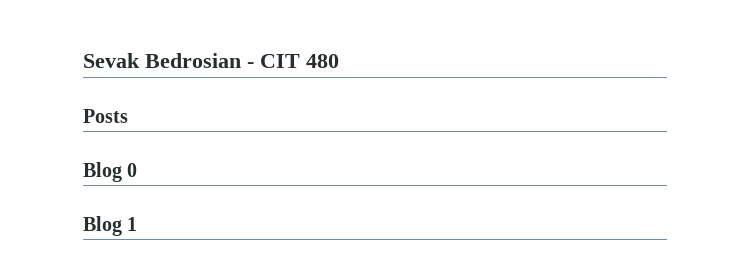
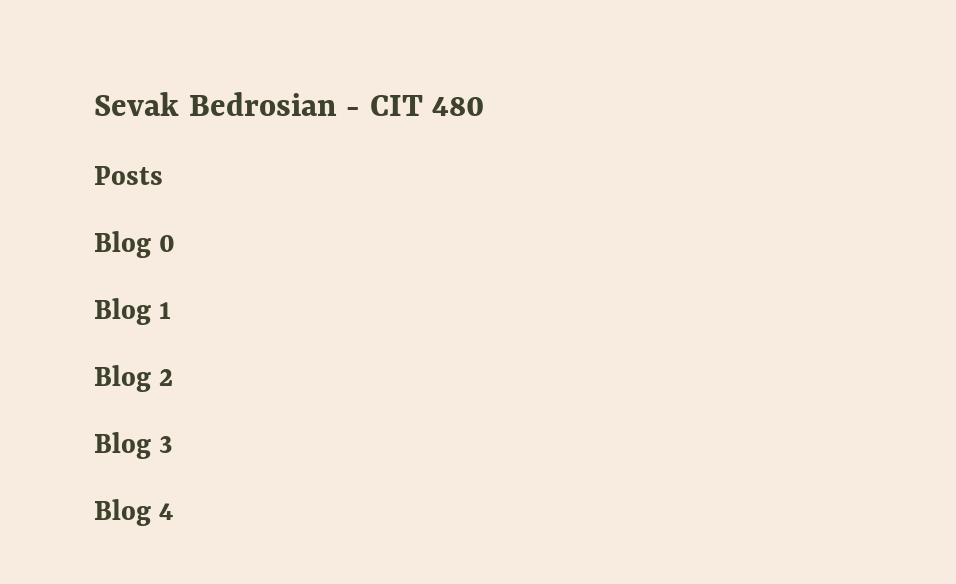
(138, 224) none -> [94,365,174,392] [94,432,173,459] [94,499,174,526] // Blog 2 // Blog 3 // Blog 4

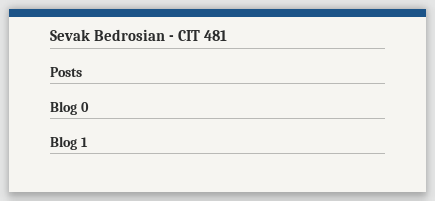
[432,97,485,116] 480 -> [203,30,227,41] 481
[94,365,174,392] [94,432,173,459] [94,499,174,526] // Blog 2 // Blog 3 // Blog 4 -> (88, 142) none

